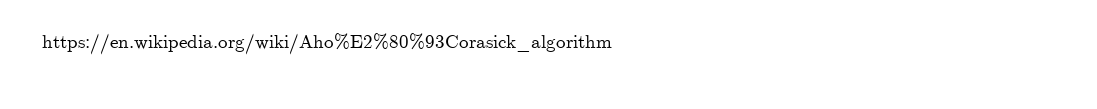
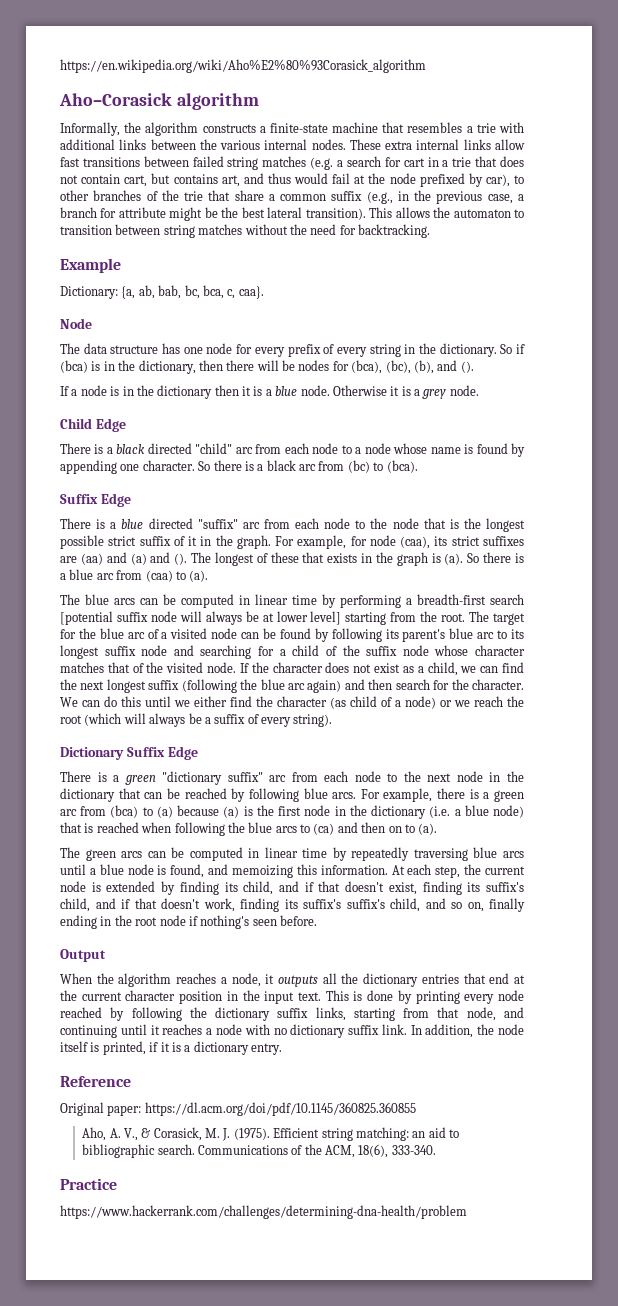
(612, 44) none -> [59,93,259,110] [60,122,524,136] [60,139,525,150] [60,156,525,170] [60,173,524,187] [60,190,524,204] [60,207,524,221] [60,224,430,238] [60,258,121,273] [60,285,264,299] [60,318,92,329] [60,343,525,357] [60,360,474,374] [60,385,479,399] [60,418,126,432] [60,443,526,457] [60,460,418,474] [60,493,131,507] [60,518,525,532] [60,535,524,549] [60,552,525,566] [60,569,209,582] [60,594,524,608] [60,611,525,625] [60,628,525,642] [60,645,526,659] [60,662,524,676] [60,679,524,693] [60,696,524,709] [60,713,333,727] [60,746,198,760] [60,771,525,785] [60,788,525,802] [60,805,525,819] [60,822,438,836] [60,847,524,861] [60,864,525,878] [60,881,524,895] [60,898,525,912] [60,915,317,929] [60,949,106,962] [60,973,525,987] [60,990,524,1004] [60,1007,524,1021] [60,1024,524,1038] [60,1041,282,1055] [60,1076,131,1087] [60,1102,416,1116] [82,1127,460,1141] [82,1144,436,1158] [60,1178,117,1190] [60,1205,467,1219] // Aho–Corasick algorithm // Informally, the algorithm constructs a finite-state machine that resembles a trie with additional links between the various internal nodes. These extra internal links allow fast transitions between failed string matches (e.g. a search for cart in a trie that does not contain cart, but contains art, and thus would fail at the node prefixed by car), to other branches of the trie that share a common suffix (e.g., in the previous case, a branch for attribute might be the best lateral transition). This allows the automaton to transition between string matches without the need for backtracking. // Example // Dictionary: {a, ab, bab, bc, bca, c, caa}. // Node // The data structure has one node for every prefix of every string in the dictionary. So if (bca) is in the dictionary, then there will be nodes for (bca), (bc), (b), and (). // If a node is in the dictionary then it is a blue node. Otherwise it is a grey node. // Child Edge // There is a black directed "child" arc from each node to a node whose name is found by appending one character. So there is a black arc from (bc) to (bca). // Suffix Edge // There is a blue directed "suffix" arc from each node to the node that is the longest possible strict suffix of it in the graph. For example, for node (caa), its strict suffixes are (aa) and (a) and (). The longest of these that exists in the graph is (a). So there is a blue arc from (caa) to (a). // The blue arcs can be computed in linear time by performing a breadth-first search [potential suffix node will always be at lower level] starting from the root. The target for the blue arc of a visited node can be found by following its parent's blue arc to its longest suffix node and searching for a child of the suffix node whose character matches that of the visited node. If the character does not exist as a child, we can find the next longest suffix (following the blue arc again) and then search for the character. We can do this until we either find the character (as child of a node) or we reach the root (which will always be a suffix of every string). // Dictionary Suffix Edge // There is a green "dictionary suffix" arc from each node to the next node in the dictionary that can be reached by following blue arcs. For example, there is a green arc from (bca) to (a) because (a) is the first node in the dictionary (i.e. a blue node) that is reached when following the blue arcs to (ca) and then on to (a). // The green arcs can be computed in linear time by repeatedly traversing blue arcs until a blue node is found, and memoizing this information. At each step, the current node is extended by finding its child, and if that doesn't exist, finding its suffix's child, and if that doesn't work, finding its suffix's suffix's child, and so on, finally ending in the root node if nothing's seen before. // Output // When the algorithm reaches a node, it outputs all the dictionary entries that end at the current character position in the input text. This is done by printing every node reached by following the dictionary suffix links, starting from that node, and continuing until it reaches a node with no dictionary suffix link. In addition, the node itself is printed, if it is a dictionary entry. // Reference // Original paper: https://dl.acm.org/doi/pdf/10.1145/360825.360855 // Aho, A. V., & Corasick, M. J. (1975). Efficient string matching: an aid to bibliographic search. Communications of the ACM, 18(6), 333-340. // Practice // https://www.hackerrank.com/challenges/determining-dna-health/problem

